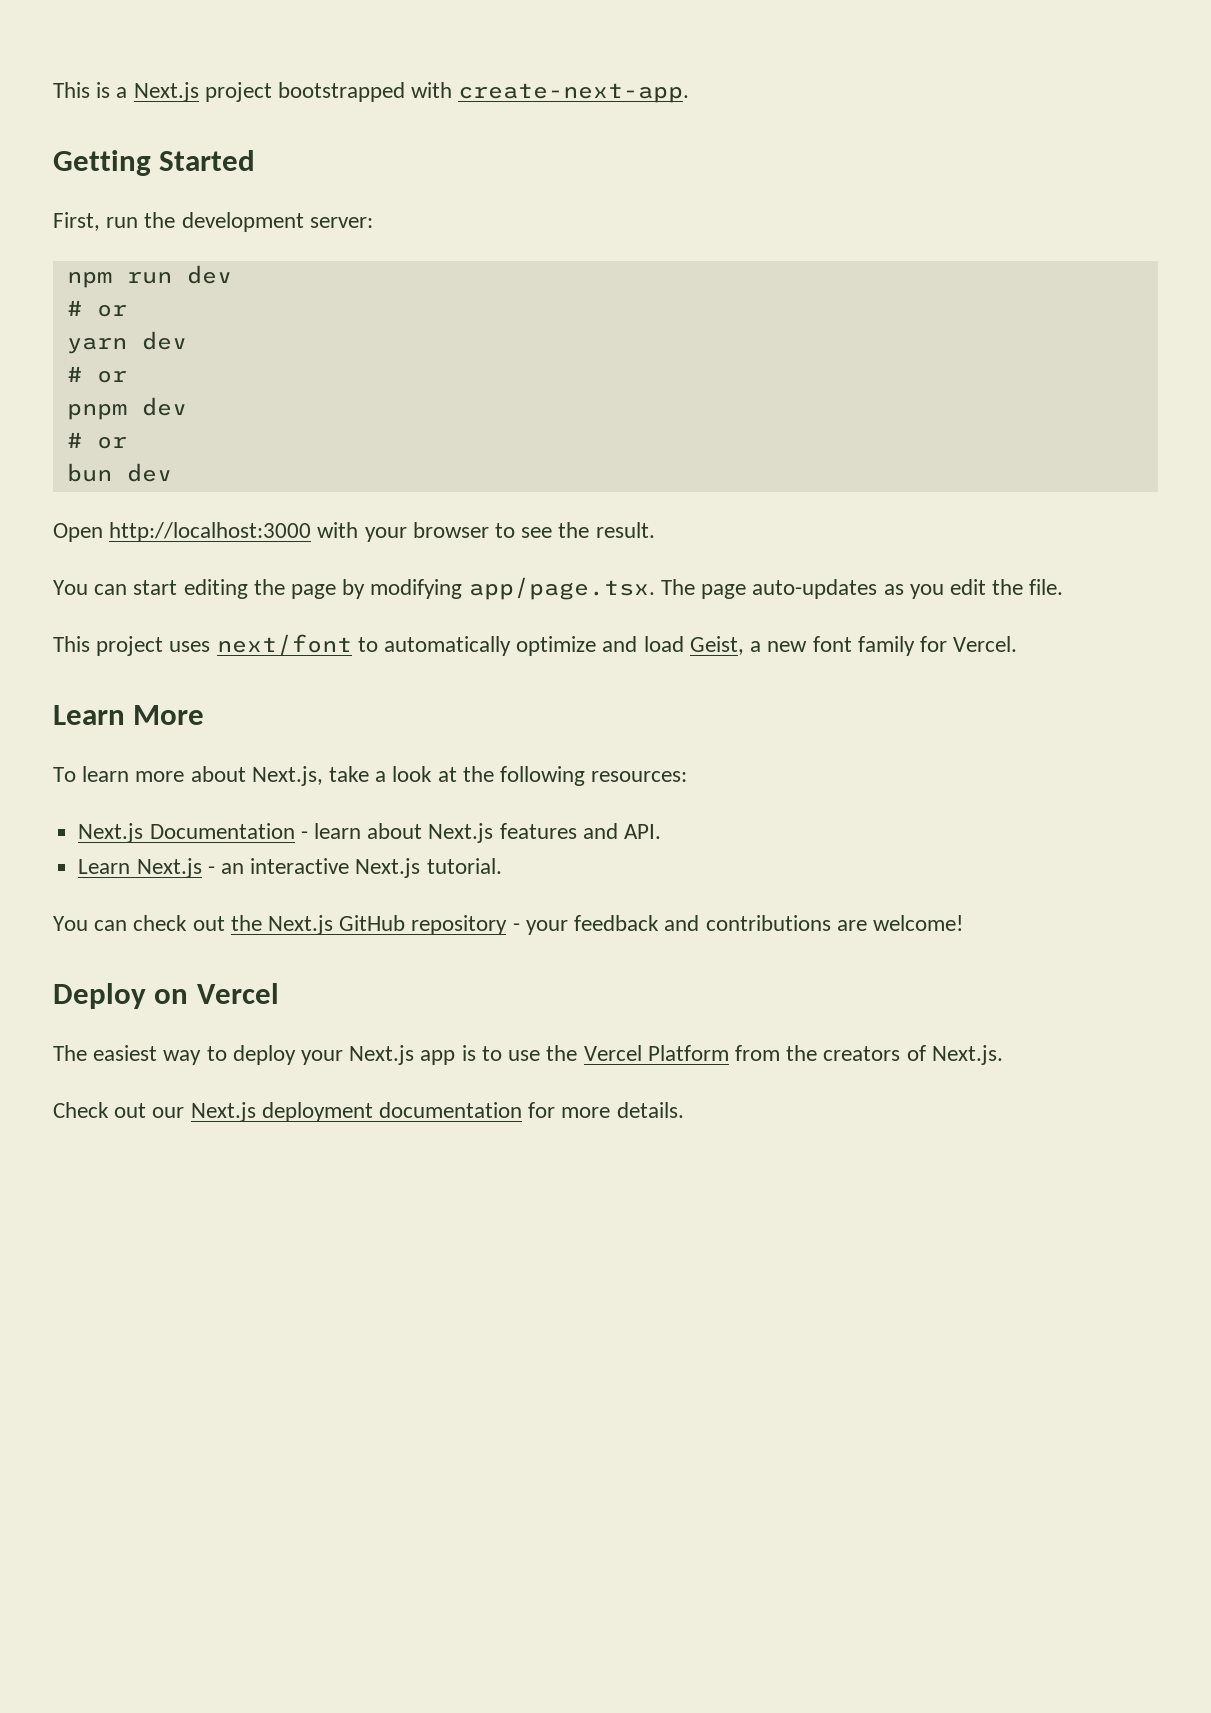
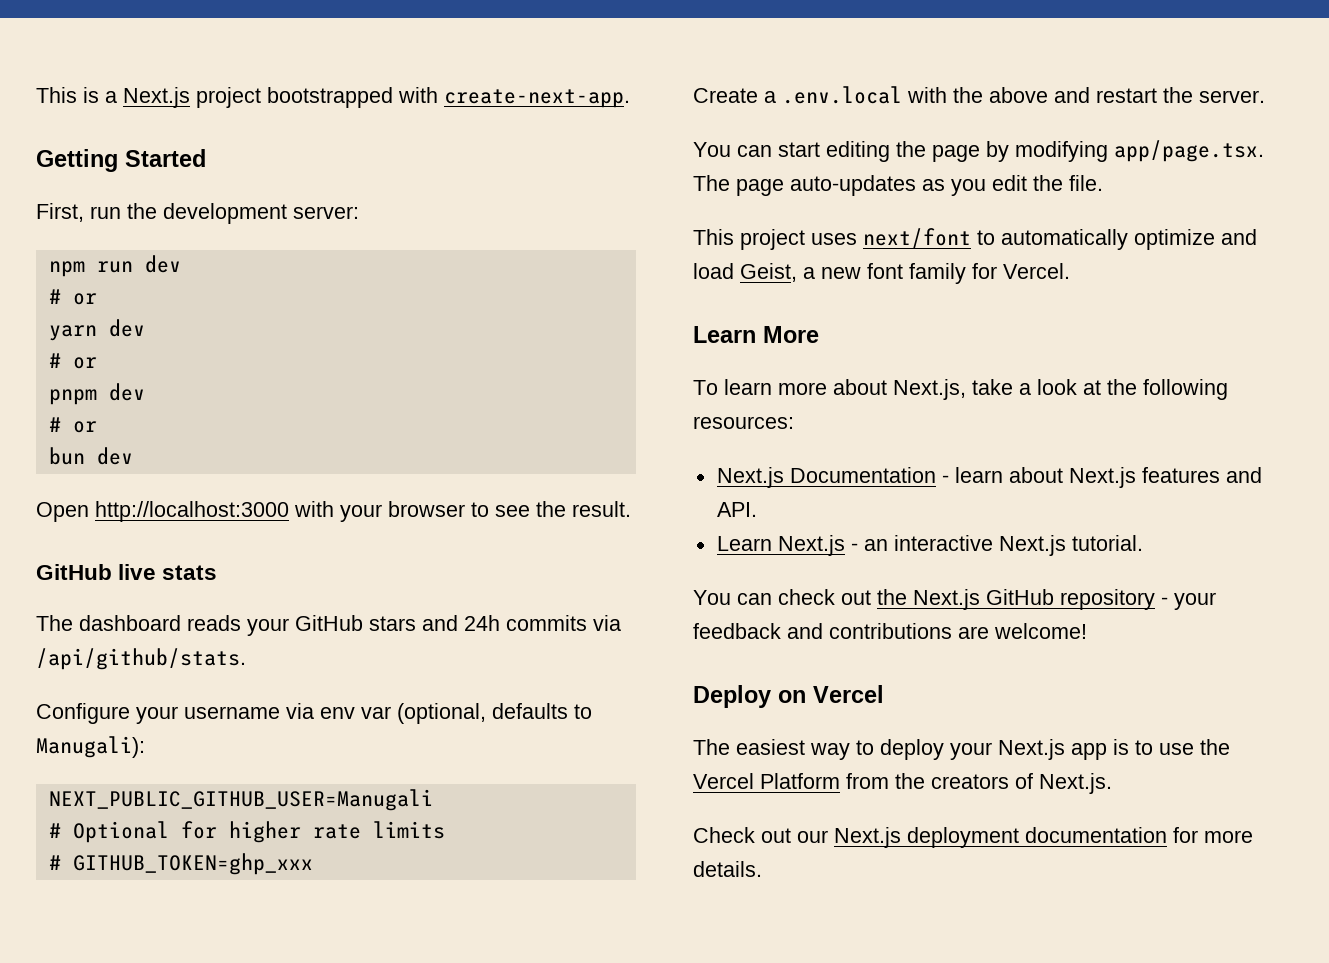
(655, 530) none -> [36,564,218,580] [36,615,621,636] [36,648,246,670] [36,703,592,724] [36,736,145,758] [48,789,433,811] [48,821,445,843] [48,853,313,875] [693,86,1265,104] // GitHub live stats // The dashboard reads your GitHub stars and 24h commits via /api/github/stats. // Configure your username via env var (optional, defaults to Manugali): // NEXT_PUBLIC_GITHUB_USER=Manugali // # Optional for higher rate limits // # GITHUB_TOKEN=ghp_xxx // Create a .env.local with the above and restart the server.

